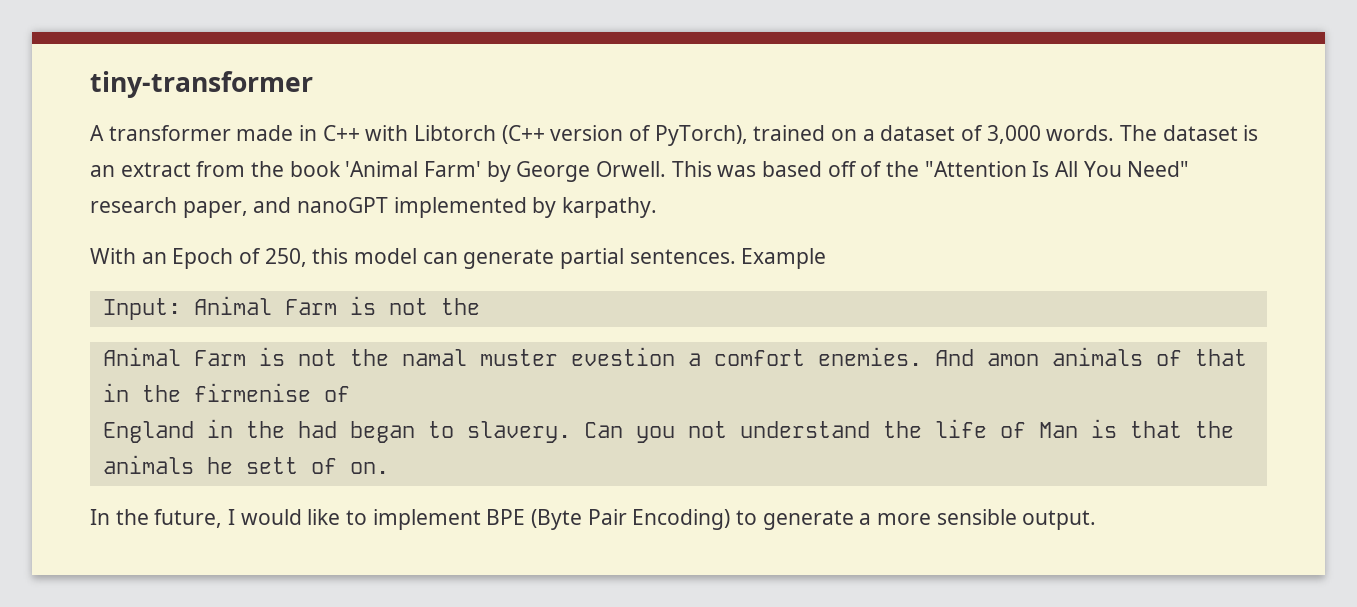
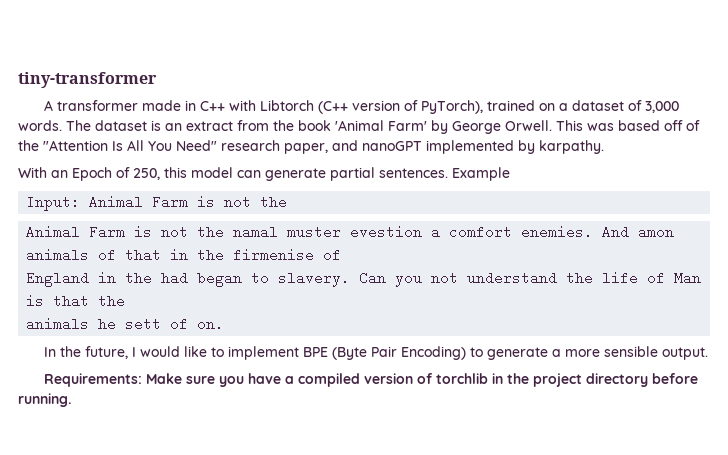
(1097, 520) none -> [43,373,698,387] [18,393,71,407] // Requirements: Make sure you have a compiled version of torchlib in the project directory before running.

